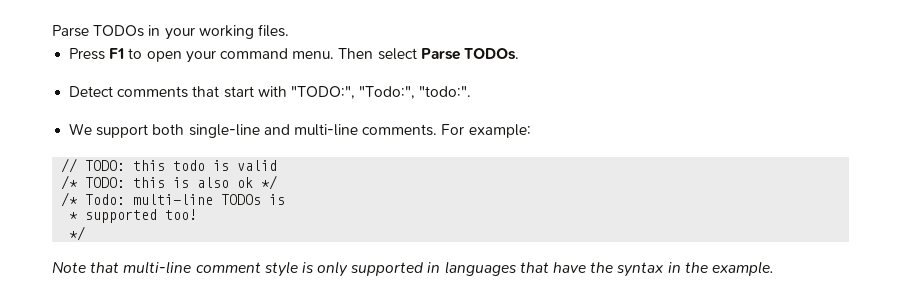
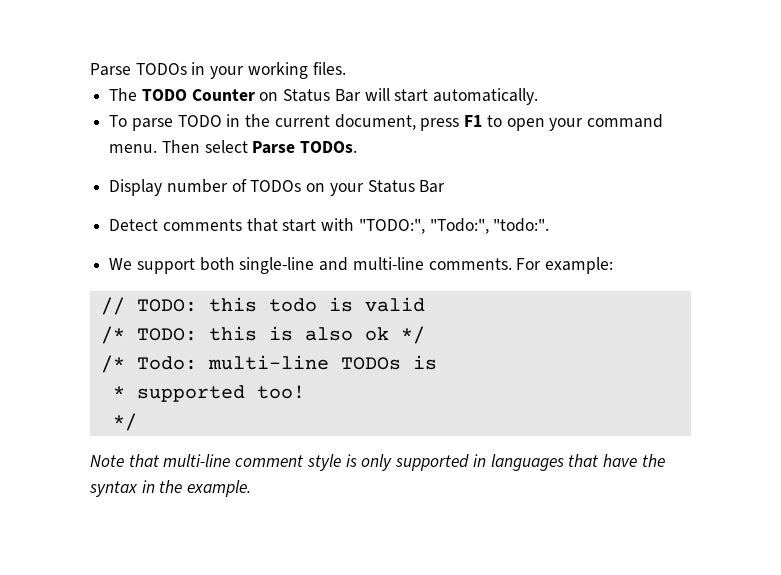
[69,48,106,60] Press -> [109,88,539,105] [109,114,460,131] The TODO Counter on Status Bar will start automatically. // To parse TODO in the current document, press
(519, 54) none -> [109,179,446,196] // Display number of TODOs on your Status Bar

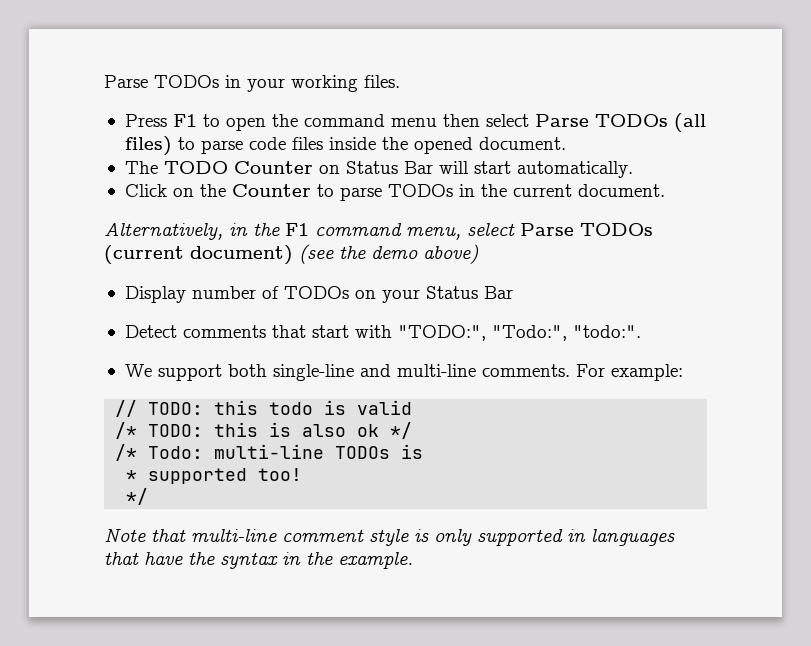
(346, 68) none -> [124,113,706,132] [124,136,566,156] // Press F1 to open the command menu then select Parse TODOs (all files) to parse code files inside the opened document.
[109,114,663,131] [109,140,358,154] To parse TODO in the current document, press F1 to open your command menu. Then select Parse TODOs. -> [124,184,665,201] [104,223,653,240] [104,244,479,265] Click on the Counter to parse TODOs in the current document. // Alternatively, in the F1 command menu, select Parse TODOs (current document) (see the demo above)

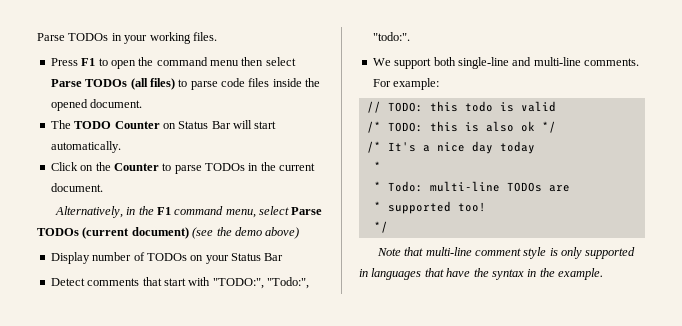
(138, 452) none -> [387,141,535,154] [373,161,381,171] [373,181,381,191] It's a nice day today // * // *
[401,444,424,459] is -> [548,185,570,192] are

